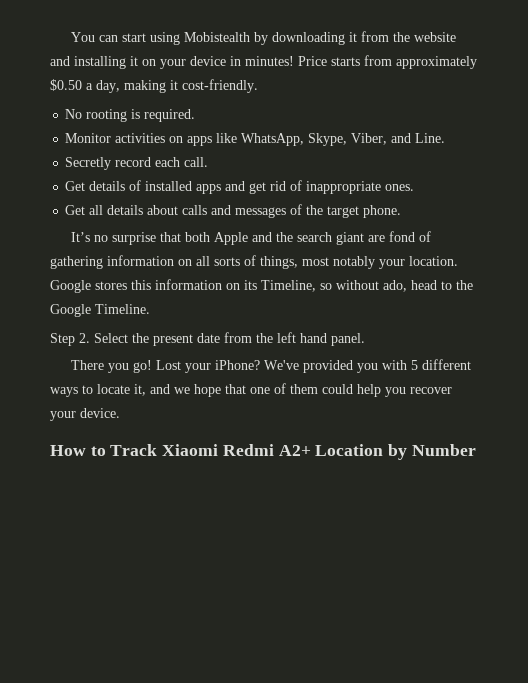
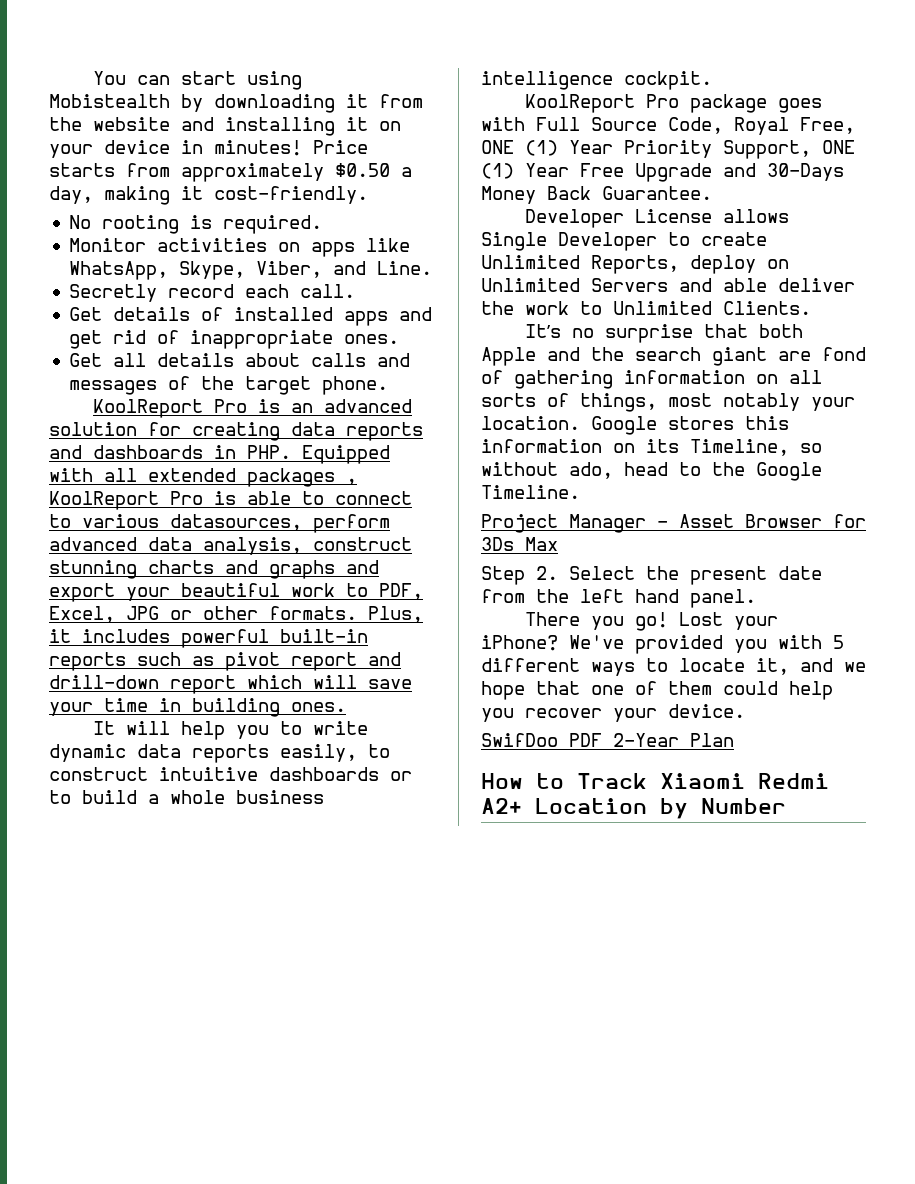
(402, 211) none -> [93,399,413,418] [49,422,423,441] [49,445,390,464] [49,468,357,487] [49,491,412,510] [49,514,390,533] [49,537,412,555] [49,560,379,579] [49,583,423,602] [49,606,423,623] [49,629,368,648] [49,652,401,671] [49,675,412,694] [49,698,346,717] [93,721,369,740] [49,744,390,763] [49,767,412,781] [49,790,324,804] [481,71,712,90] [525,94,823,113] [481,117,855,135] [481,140,855,159] [481,163,844,182] [481,186,712,204] [525,209,790,228] [481,232,767,251] [481,255,789,274] [481,278,855,292] [481,301,811,315] // KoolReport Pro is an advanced solution for creating data reports and dashboards in PHP. Equipped with all extended packages , KoolReport Pro is able to connect to various datasources, perform advanced data analysis, construct stunning charts and graphs and export your beautiful work to PDF, Excel, JPG or other formats. Plus, it includes powerful built-in reports such as pivot report and drill-down report which will save your time in building ones. // It will help you to write dynamic data reports easily, to construct intuitive dashboards or to build a whole business intelligence cockpit. // KoolReport Pro package goes with Full Source Code, Royal Free, ONE (1) Year Priority Support, ONE (1) Year Free Upgrade and 30-Days Money Back Guarantee. // Developer License allows Single Developer to create Unlimited Reports, deploy on Unlimited Servers and able deliver the work to Unlimited Clients.
(150, 309) none -> [481,514,866,533] [481,537,558,551] // Project Manager - Asset Browser for 3Ds Max
(120, 413) none -> [481,733,734,747] // SwifDoo PDF 2-Year Plan

